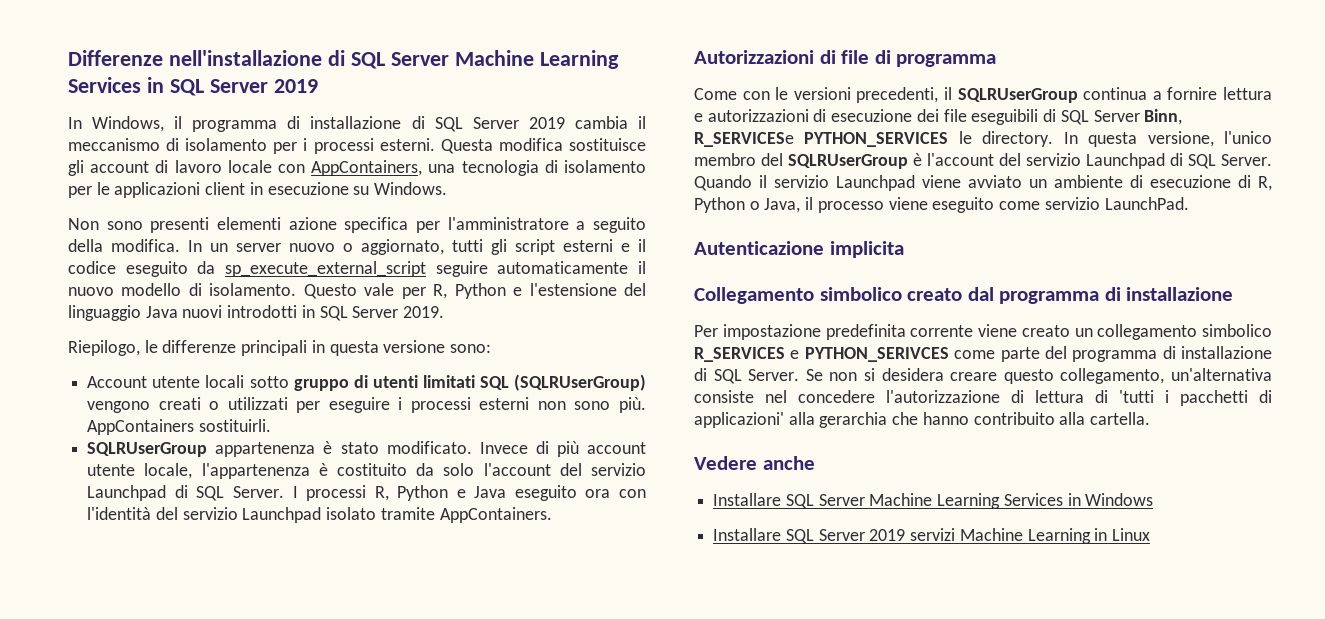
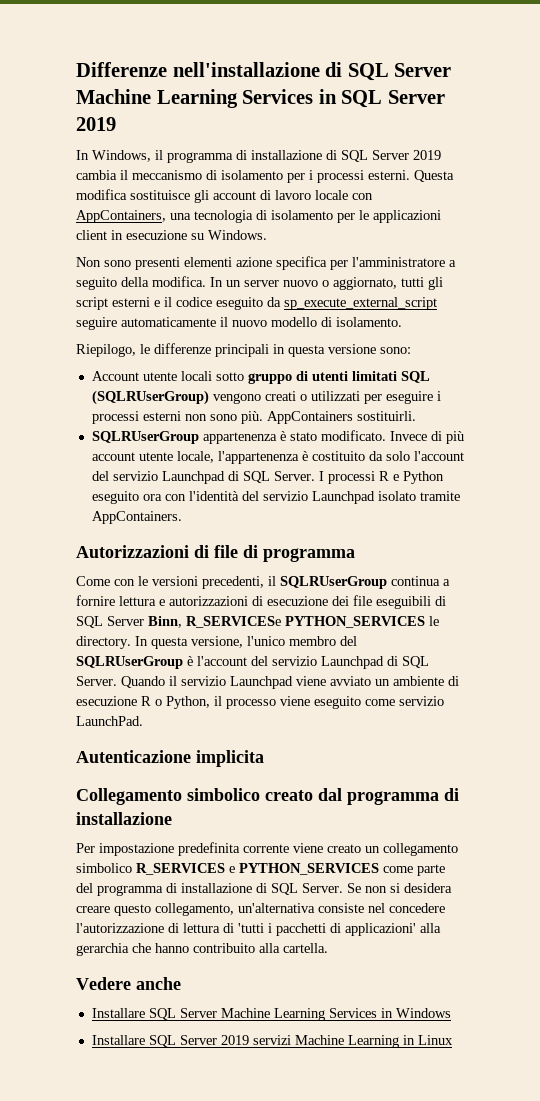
[303,283,646,299] [68,305,445,321] Questo vale per R, Python e l'estensione del linguaggio Java nuovi introdotti in SQL Server 2019. -> (402, 322) none
[374,485,507,501] R, Python e Java -> [378,471,444,484] R e Python
[1238,175,1272,191] [694,197,801,213] di R, Python o Java, -> [141,696,210,709] R o Python,
[804,347,949,362] PYTHON_SERIVCES -> [239,863,379,875] PYTHON_SERVICES

